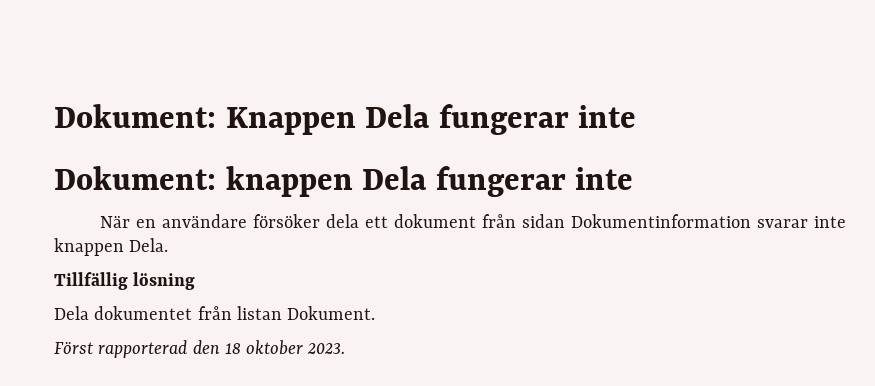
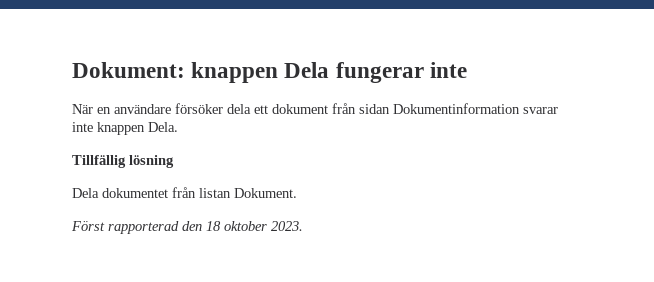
[54,104,637,135] [54,166,216,190] Dokument: Knappen Dela fungerar inte // Dokument: -> [72,62,185,78] Dokument:

